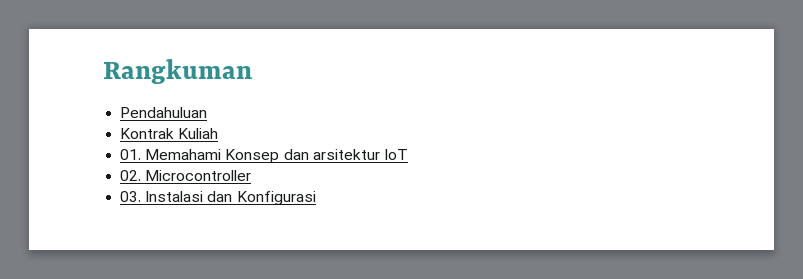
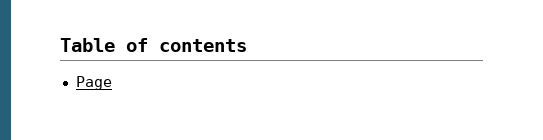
[103,59,252,84] [120,107,208,118] [120,128,219,139] [120,149,408,163] [120,170,252,181] [120,191,316,205] Rangkuman // Pendahuluan // Kontrak Kuliah // 01. Memahami Konsep dan arsitektur IoT // 02. Microcontroller // 03. Instalasi dan Konfigurasi -> [60,38,247,52] [75,76,112,90] Table of contents // Page

